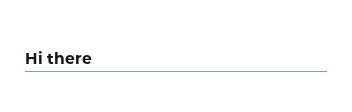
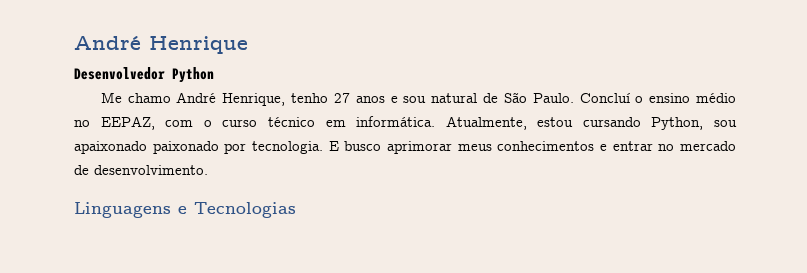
[25,51,93,64] Hi there -> [74,36,248,54] [74,67,214,83] [100,92,737,106] [74,116,737,130] [74,141,736,154] [74,165,208,175] [74,202,296,218] André Henrique // Desenvolvedor Python // Me chamo André Henrique, tenho 27 anos e sou natural de São Paulo. Concluí o ensino médio no EEPAZ, com o curso técnico em informática. Atualmente, estou cursando Python, sou apaixonado paixonado por tecnologia. E busco aprimorar meus conhecimentos e entrar no mercado de desenvolvimento. // Linguagens e Tecnologias

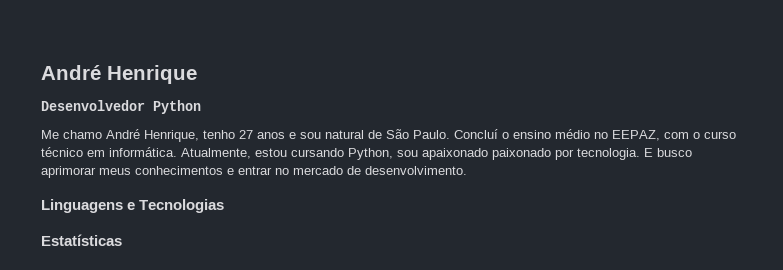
(296, 210) none -> [41,234,122,246] // Estatísticas

